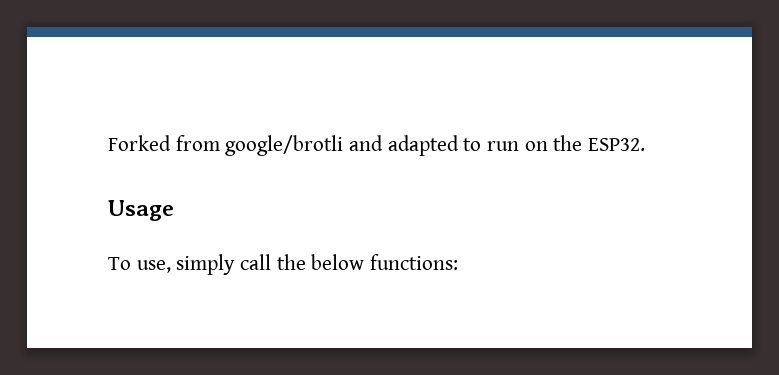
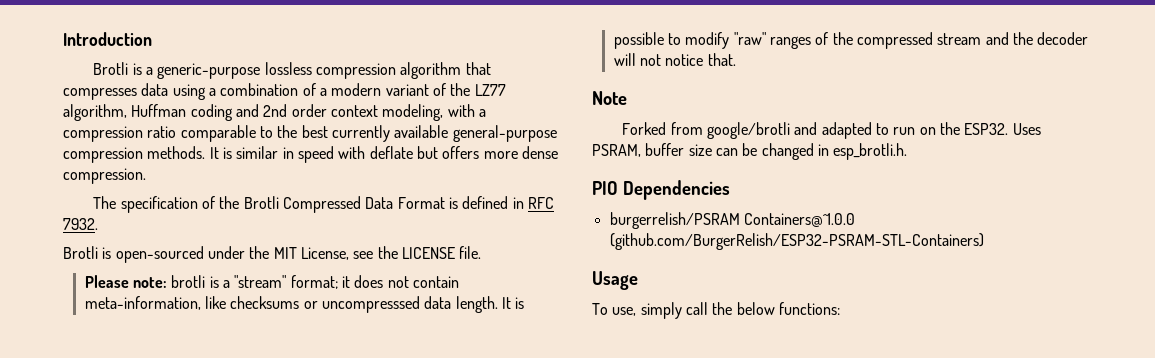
(108, 143) none -> [63,32,152,46] [93,62,491,79] [63,83,506,100] [63,104,486,121] [63,125,557,142] [63,146,558,163] [63,168,146,184] [93,196,554,213] [63,218,98,230] [63,246,482,263] [84,275,459,289] [84,296,525,313] [613,32,1089,49] [613,53,736,66] [592,91,627,105] Introduction // Brotli is a generic-purpose lossless compression algorithm that compresses data using a combination of a modern variant of the LZ77 algorithm, Huffman coding and 2nd order context modeling, with a compression ratio comparable to the best currently available general-purpose compression methods. It is similar in speed with deflate but offers more dense compression. // The specification of the Brotli Compressed Data Format is defined in RFC 7932. // Brotli is open-sourced under the MIT License, see the LICENSE file. // Please note: brotli is a "stream" format; it does not contain meta-information, like checksums or uncompresssed data length. It is possible to modify "raw" ranges of the compressed stream and the decoder will not notice that. // Note //
(646, 144) none -> [1012,123,1041,135] [592,143,908,160] [592,180,730,200] [609,212,855,229] [609,233,984,250] Uses PSRAM, buffer size can be changed in esp_brotli.h. // PIO Dependencies // burgerrelish/PSRAM Containers@^1.0.0 (github.com/BurgerRelish/ESP32-PSRAM-STL-Containers)

